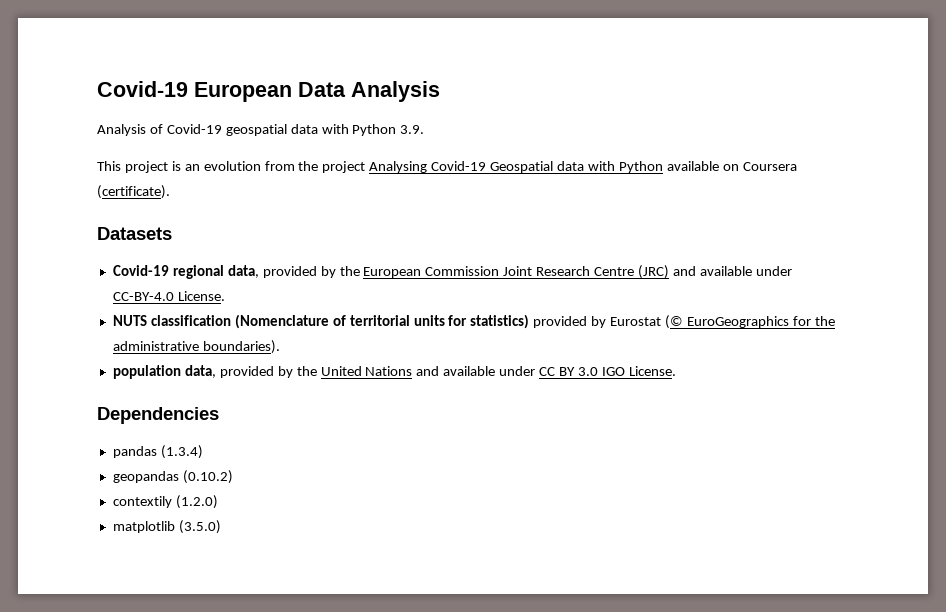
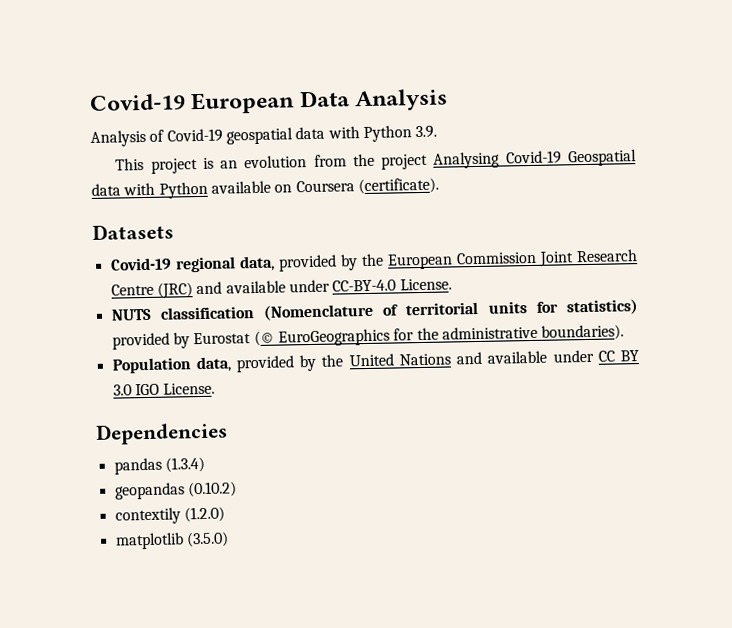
[112,365,181,379] population -> [111,357,192,374] Population

